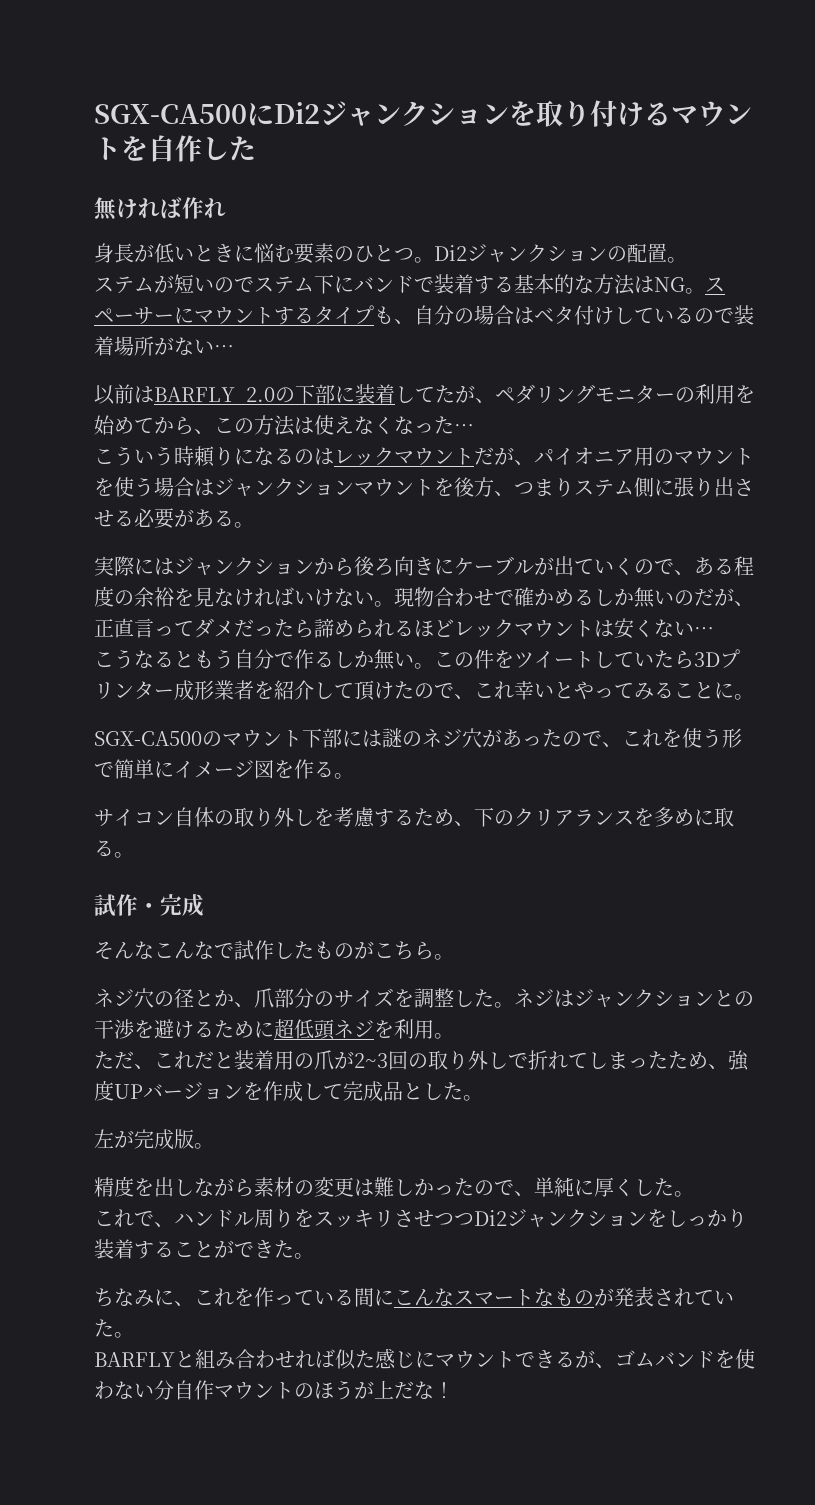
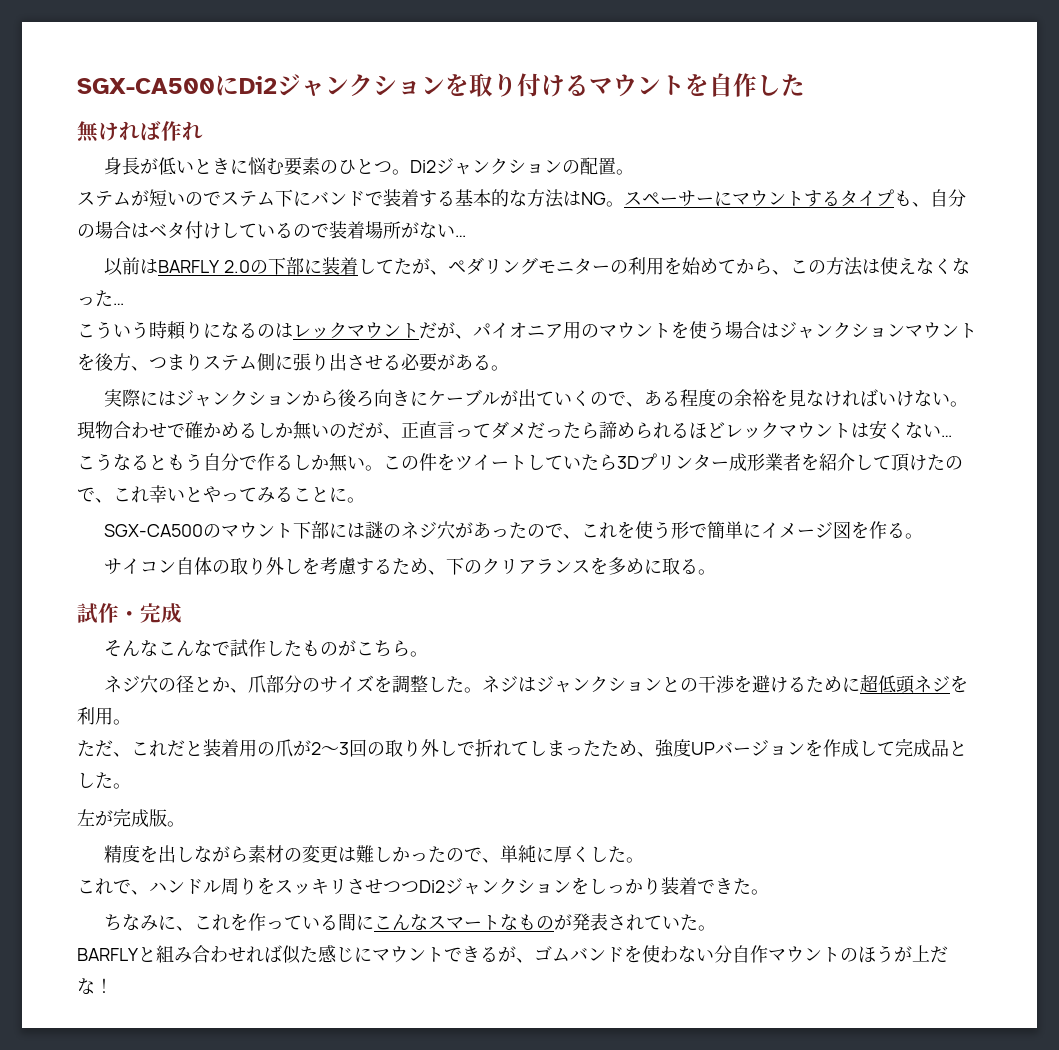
[354,1053,388,1068] 2~3 -> [311,742,349,755] 2〜3
[134,1240,234,1259] することが -> (697, 886) none

